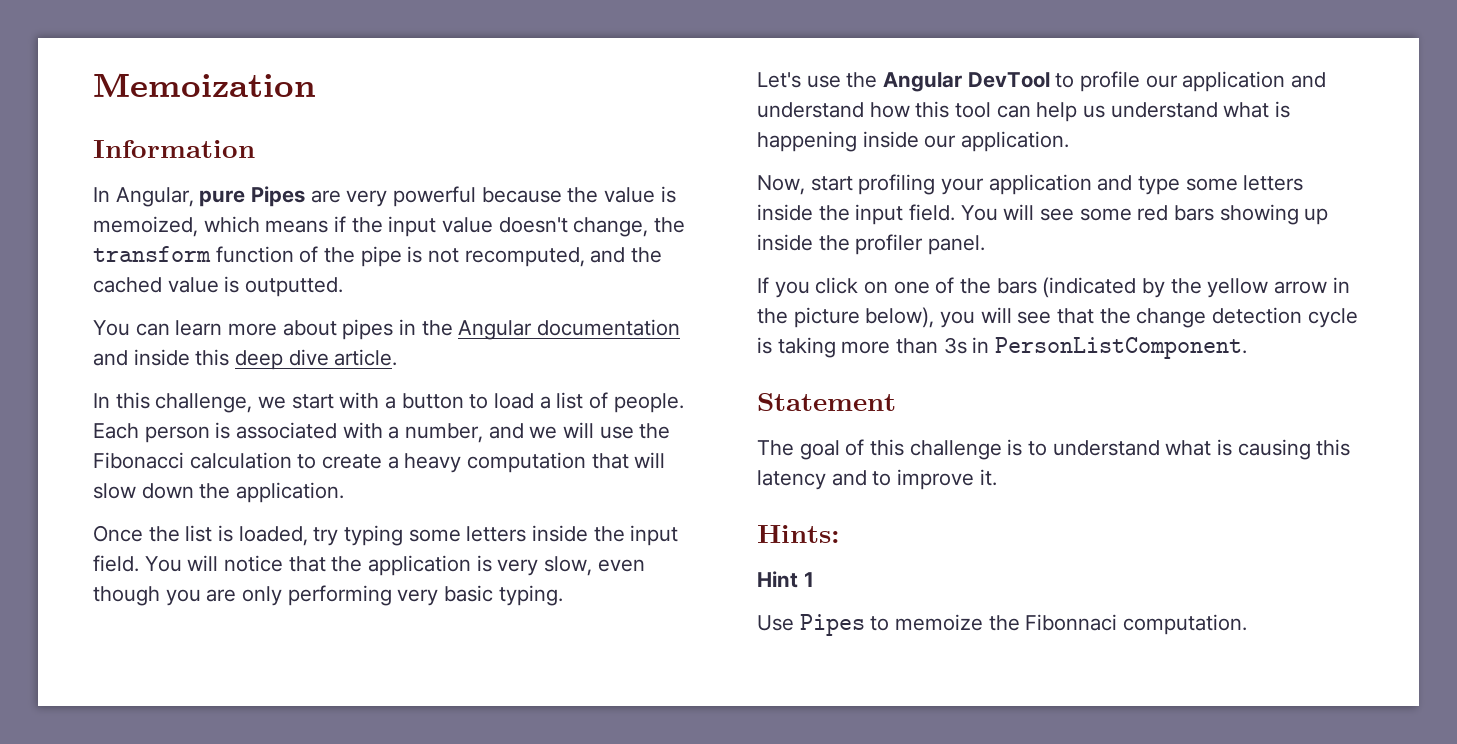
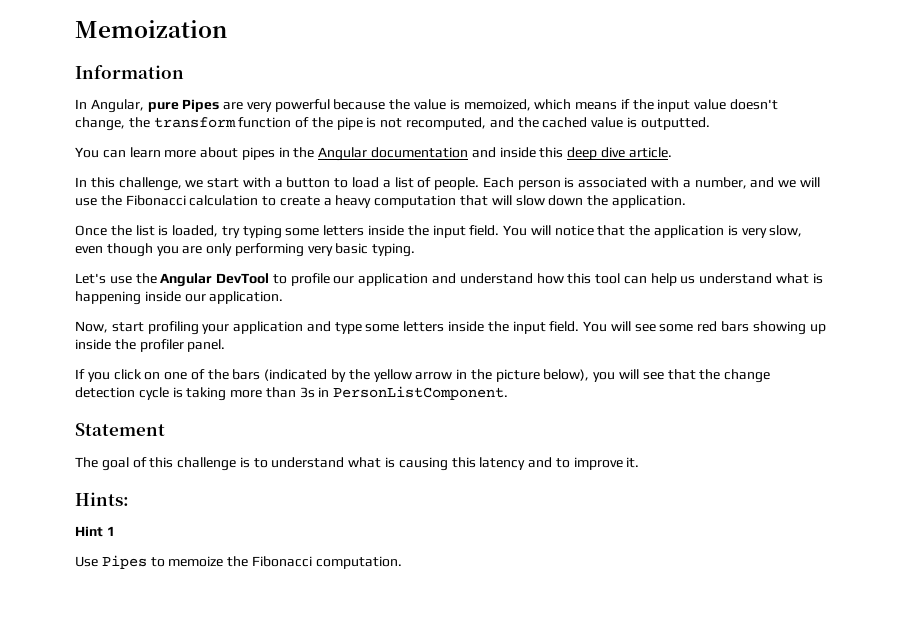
[1025,614,1118,631] Fibonnaci -> [251,556,312,567] Fibonacci

